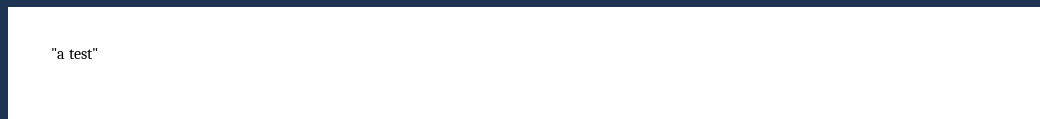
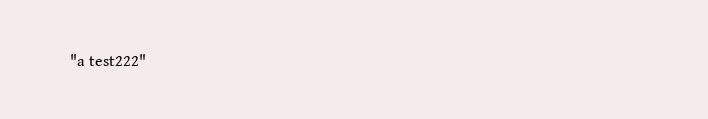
[69,48,99,59] test" -> [89,54,147,66] test222"

